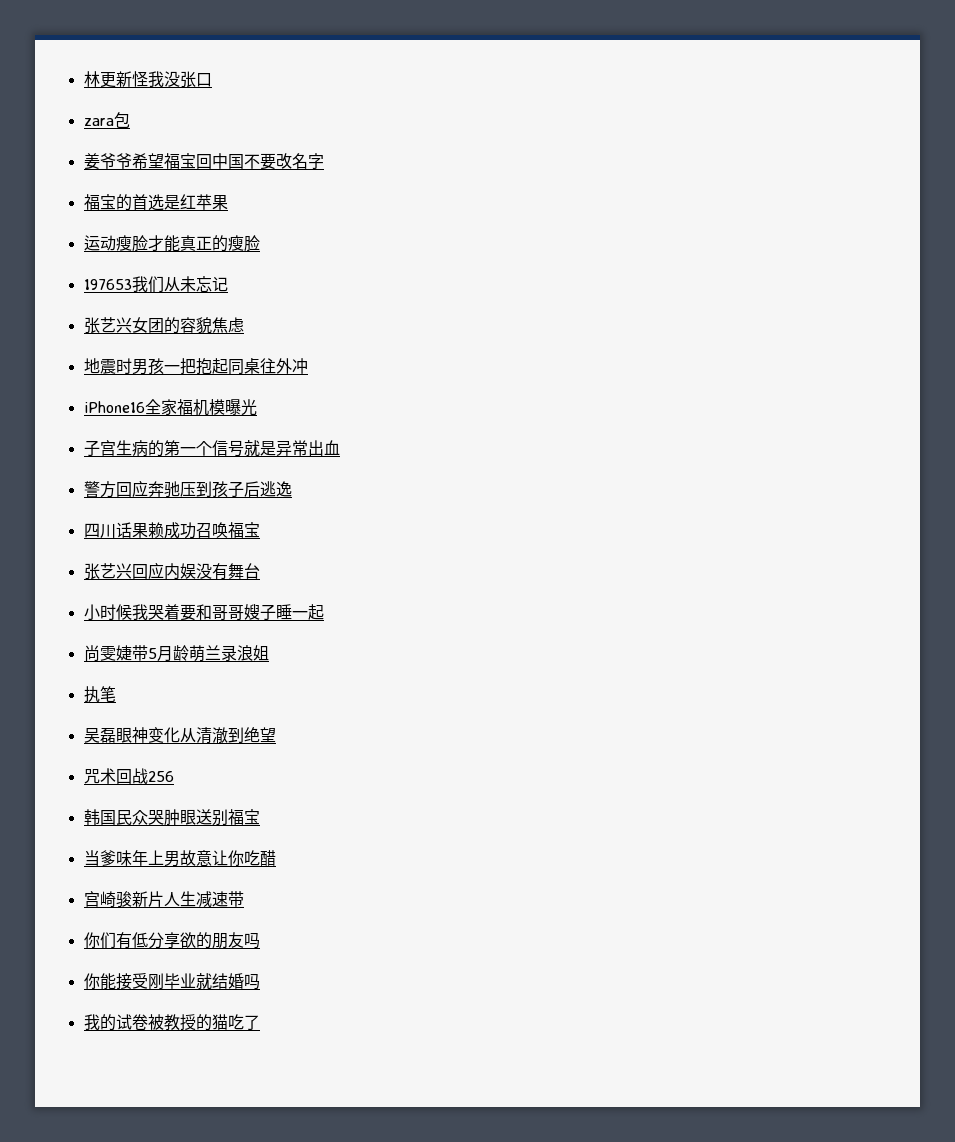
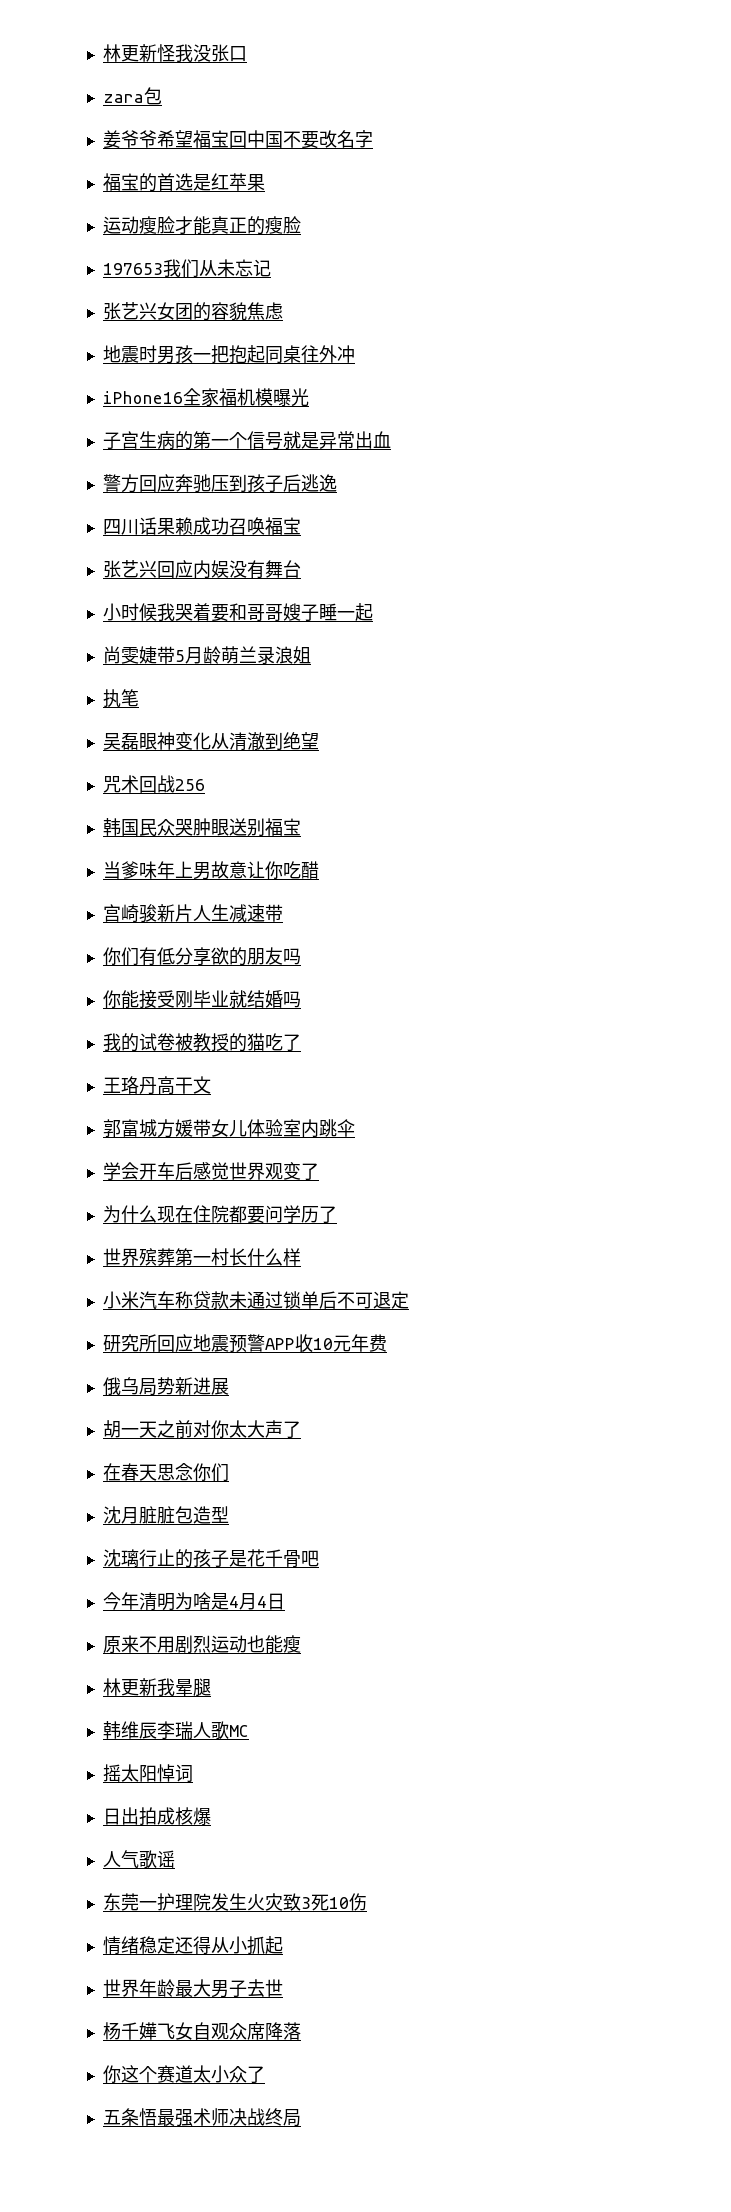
(260, 1022) none -> [102,1076,211,1095] [102,1119,355,1138] [102,1162,319,1180] [102,1205,337,1224] [102,1248,301,1266] [102,1291,409,1309] [102,1334,387,1353] [102,1377,229,1396] [102,1420,301,1438] [102,1463,229,1482] [102,1506,229,1524] [102,1549,319,1568] [102,1592,285,1611] [102,1635,301,1654] [102,1678,211,1697] [102,1721,249,1740] [102,1764,193,1782] [102,1807,211,1826] [102,1850,175,1869] [102,1893,367,1911] [102,1936,283,1955] [102,1979,283,1998] [102,2022,301,2040] [102,2065,265,2083] [102,2108,301,2127] // 王珞丹高干文 // 郭富城方媛带女儿体验室内跳伞 // 学会开车后感觉世界观变了 // 为什么现在住院都要问学历了 // 世界殡葬第一村长什么样 // 小米汽车称贷款未通过锁单后不可退定 // 研究所回应地震预警APP收10元年费 // 俄乌局势新进展 // 胡一天之前对你太大声了 // 在春天思念你们 // 沈月脏脏包造型 // 沈璃行止的孩子是花千骨吧 // 今年清明为啥是4月4日 // 原来不用剧烈运动也能瘦 // 林更新我晕腿 // 韩维辰李瑞人歌MC // 摇太阳悼词 // 日出拍成核爆 // 人气歌谣 // 东莞一护理院发生火灾致3死10伤 // 情绪稳定还得从小抓起 // 世界年龄最大男子去世 // 杨千嬅飞女自观众席降落 // 你这个赛道太小众了 // 五条悟最强术师决战终局

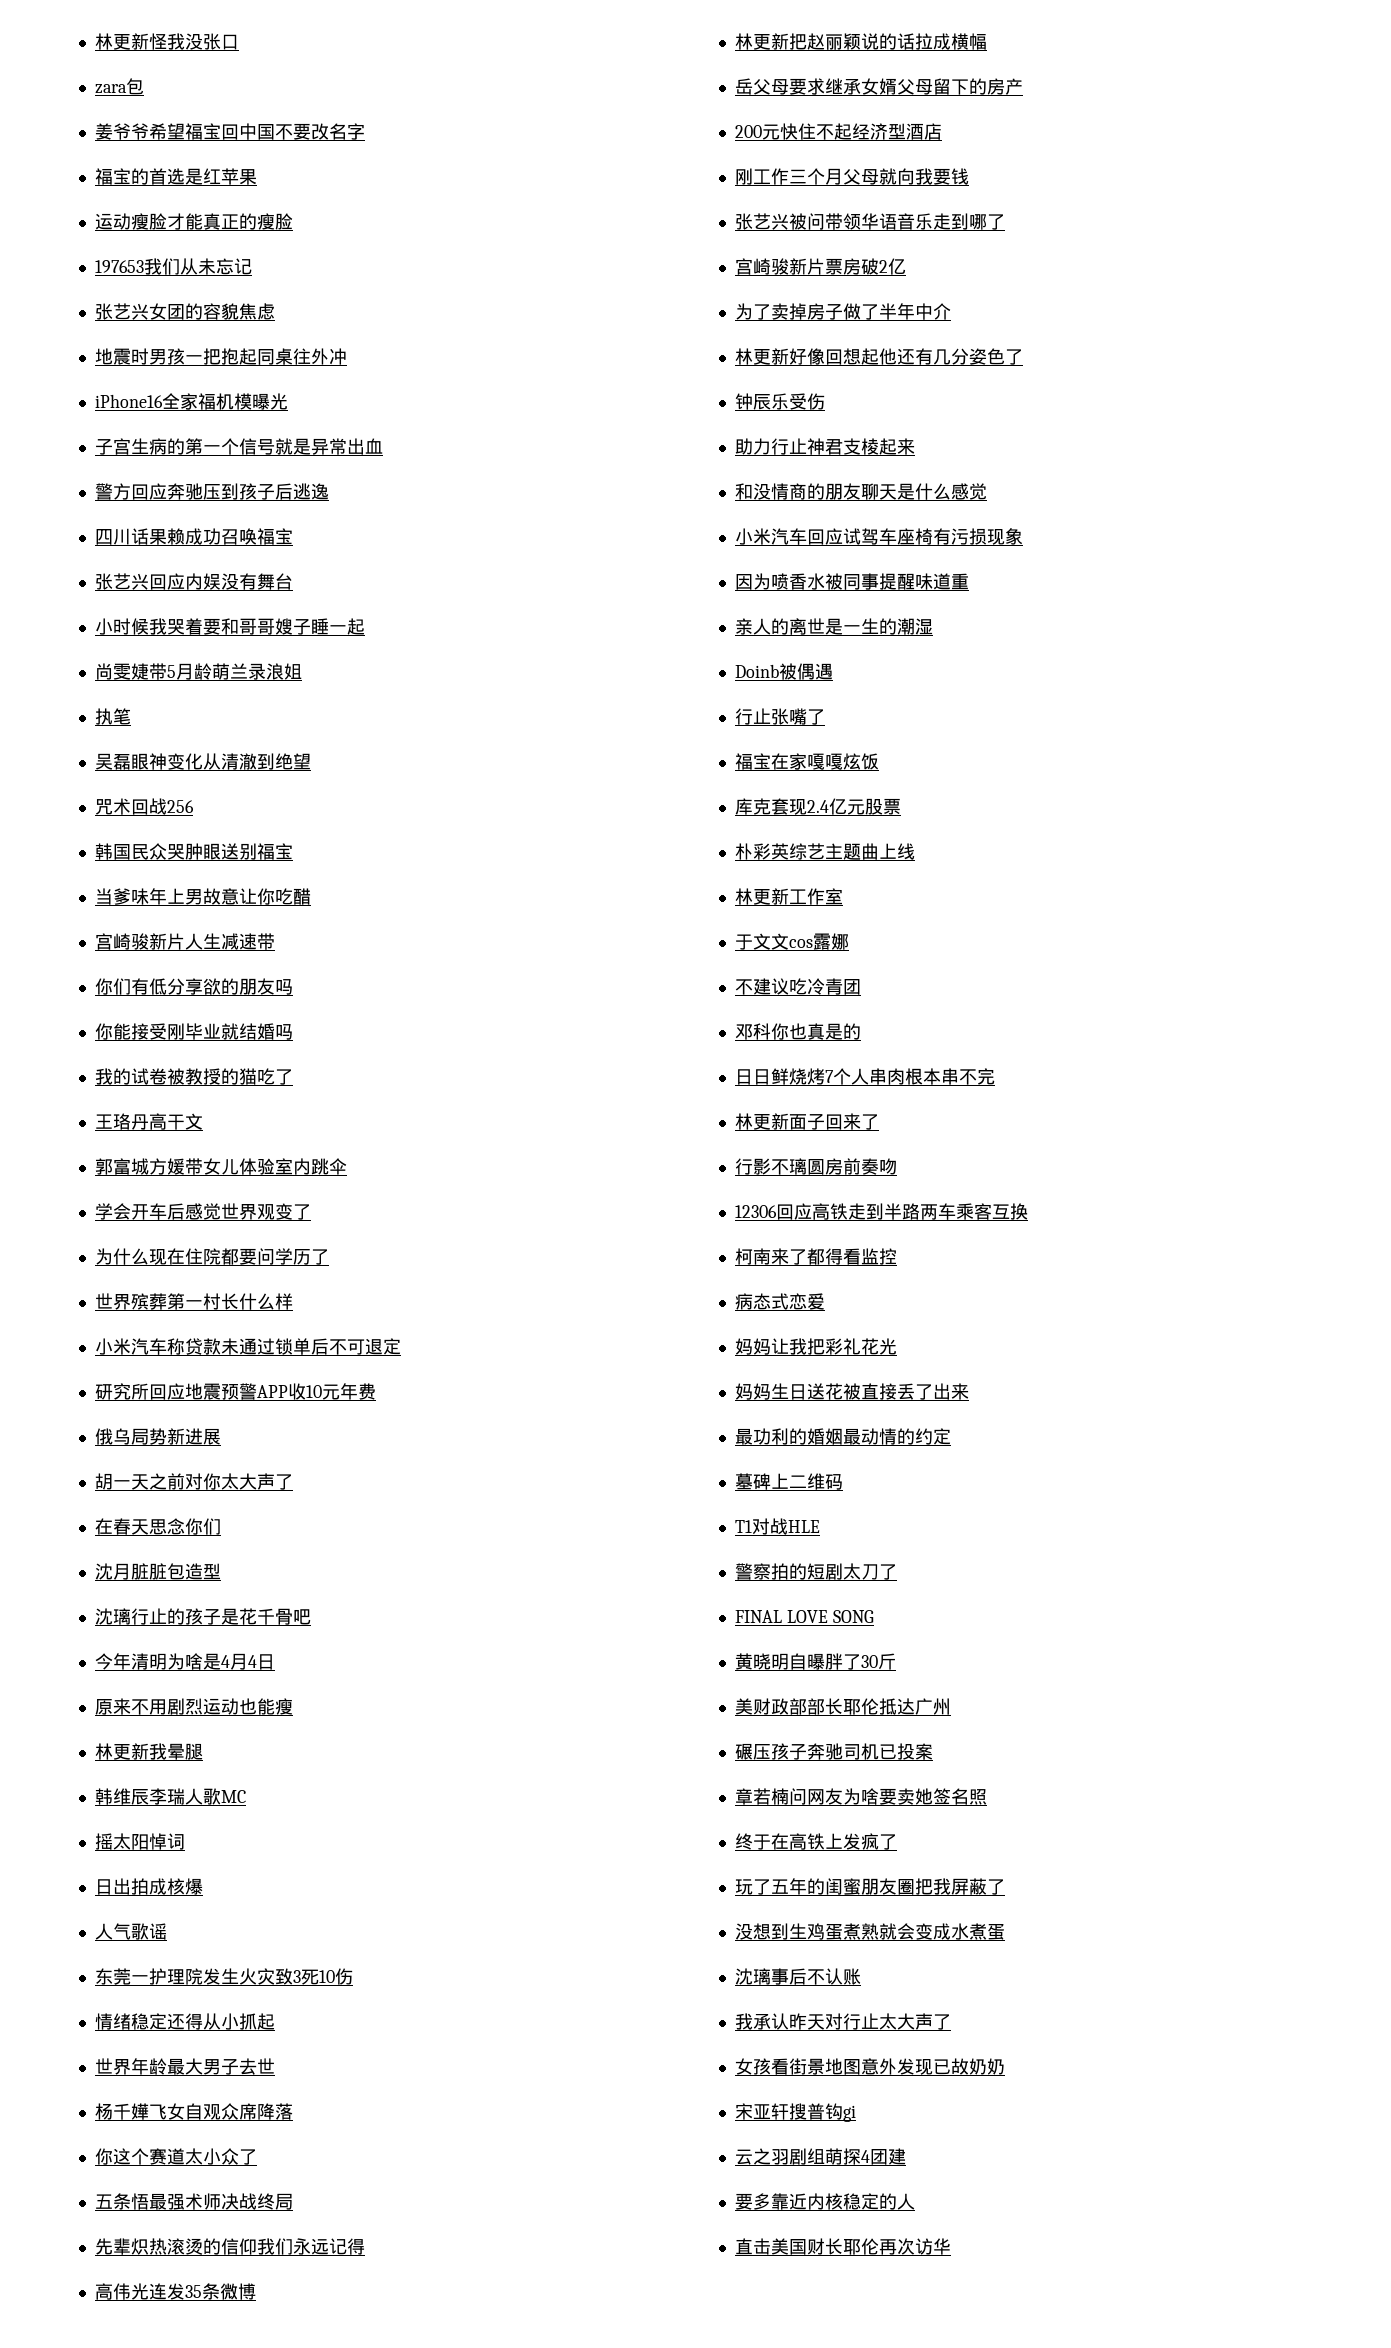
(301, 2118) none -> [94,2238,365,2255] [94,2283,256,2300] [734,33,987,50] [734,78,1023,95] [734,123,942,140] [734,168,969,185] [734,213,1005,230] [734,258,906,275] [734,303,951,320] [734,348,1023,365] [734,393,825,410] [734,438,915,455] [734,483,987,500] [734,528,1023,545] [734,573,969,590] [734,618,933,635] [734,663,833,680] [734,708,825,725] [734,753,879,770] [734,798,901,815] [734,843,915,860] [734,888,843,905] [734,933,849,950] [734,978,861,995] [734,1023,861,1040] [734,1068,995,1085] [734,1113,879,1130] [734,1158,897,1175] [734,1203,1028,1220] [734,1248,897,1265] [734,1293,825,1310] [734,1338,897,1355] [734,1383,969,1400] [734,1428,951,1445] [734,1473,843,1490] [734,1518,820,1535] [734,1563,897,1580] [734,1610,874,1623] [734,1653,896,1670] [734,1698,951,1715] [734,1743,933,1760] [734,1788,987,1805] [734,1833,897,1850] [734,1878,1005,1895] [734,1923,1005,1940] [734,1968,861,1985] [734,2013,951,2030] [734,2058,1005,2075] [734,2103,856,2122] [734,2148,906,2165] [734,2193,915,2210] [734,2238,951,2255] // 先辈炽热滚烫的信仰我们永远记得 // 高伟光连发35条微博 // 林更新把赵丽颖说的话拉成横幅 // 岳父母要求继承女婿父母留下的房产 // 200元快住不起经济型酒店 // 刚工作三个月父母就向我要钱 // 张艺兴被问带领华语音乐走到哪了 // 宫崎骏新片票房破2亿 // 为了卖掉房子做了半年中介 // 林更新好像回想起他还有几分姿色了 // 钟辰乐受伤 // 助力行止神君支棱起来 // 和没情商的朋友聊天是什么感觉 // 小米汽车回应试驾车座椅有污损现象 // 因为喷香水被同事提醒味道重 // 亲人的离世是一生的潮湿 // Doinb被偶遇 // 行止张嘴了 // 福宝在家嘎嘎炫饭 // 库克套现2.4亿元股票 // 朴彩英综艺主题曲上线 // 林更新工作室 // 于文文cos露娜 // 不建议吃冷青团 // 邓科你也真是的 // 日日鲜烧烤7个人串肉根本串不完 // 林更新面子回来了 // 行影不璃圆房前奏吻 // 12306回应高铁走到半路两车乘客互换 // 柯南来了都得看监控 // 病态式恋爱 // 妈妈让我把彩礼花光 // 妈妈生日送花被直接丢了出来 // 最功利的婚姻最动情的约定 // 墓碑上二维码 // T1对战HLE // 警察拍的短剧太刀了 // FINAL LOVE SONG // 黄晓明自曝胖了30斤 // 美财政部部长耶伦抵达广州 // 碾压孩子奔驰司机已投案 // 章若楠问网友为啥要卖她签名照 // 终于在高铁上发疯了 // 玩了五年的闺蜜朋友圈把我屏蔽了 // 没想到生鸡蛋煮熟就会变成水煮蛋 // 沈璃事后不认账 // 我承认昨天对行止太大声了 // 女孩看街景地图意外发现已故奶奶 // 宋亚轩搜普钩gi // 云之羽剧组萌探4团建 // 要多靠近内核稳定的人 // 直击美国财长耶伦再次访华

